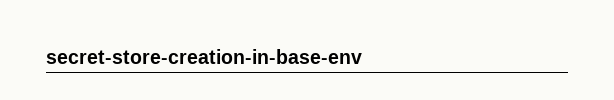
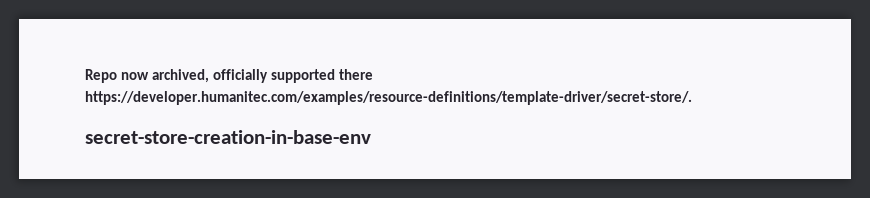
(46, 56) none -> [85,69,373,83] [85,91,692,105] Repo now archived, officially supported there https://developer.humanitec.com/examples/resource-definitions/template-driver/secret-store/. //

